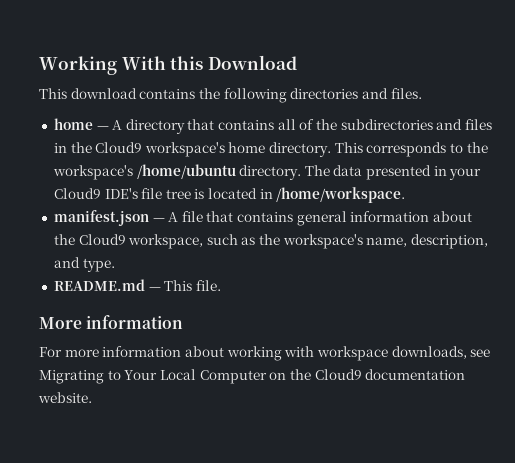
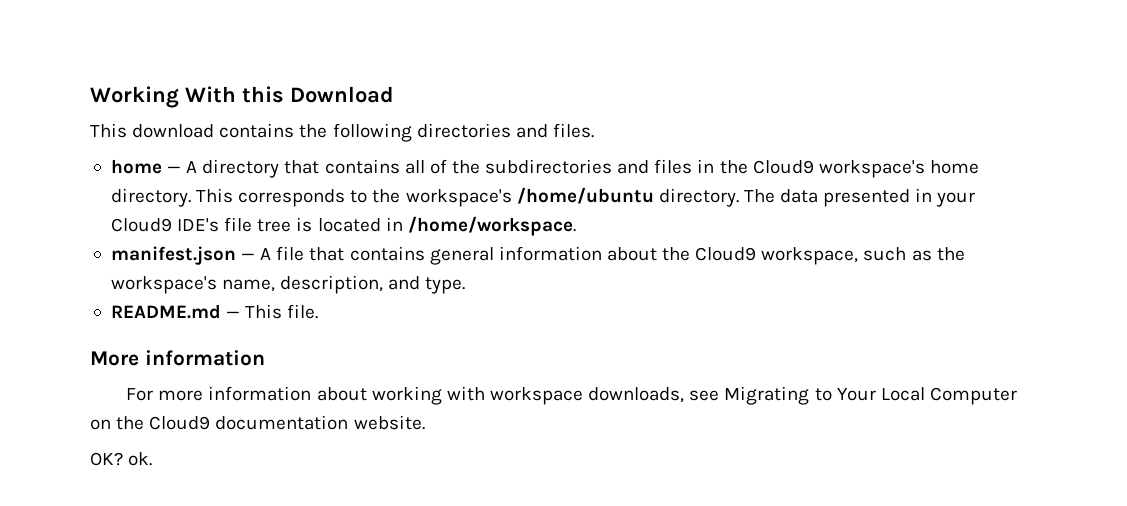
(92, 397) none -> [90,452,153,466] // OK? ok.

